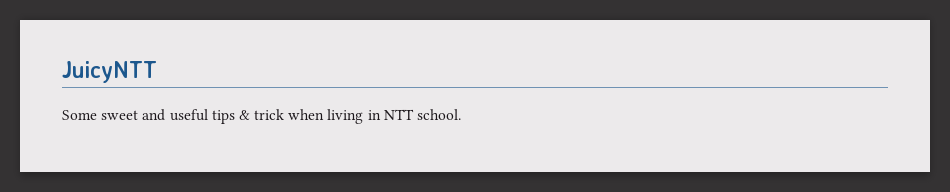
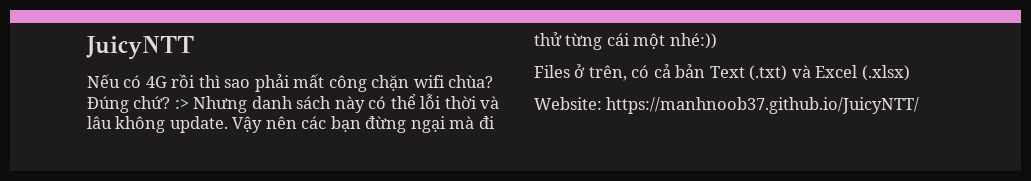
[62,109,462,124] Some sweet and useful tips & trick when living in NTT school. -> [87,74,494,92] [87,94,500,113] [87,116,495,133] [534,32,717,50] [534,64,910,81] [534,97,920,114] Nếu có 4G rồi thì sao phải mất công chặn wifi chùa? Đúng chứ? :> Nhưng danh sách này có thể lỗi thời và lâu không update. Vậy nên các bạn đừng ngại mà đi thử từng cái một nhé:)) // Files ở trên, có cả bản Text (.txt) và Excel (.xlsx) // Website: https://manhnoob37.github.io/JuicyNTT/

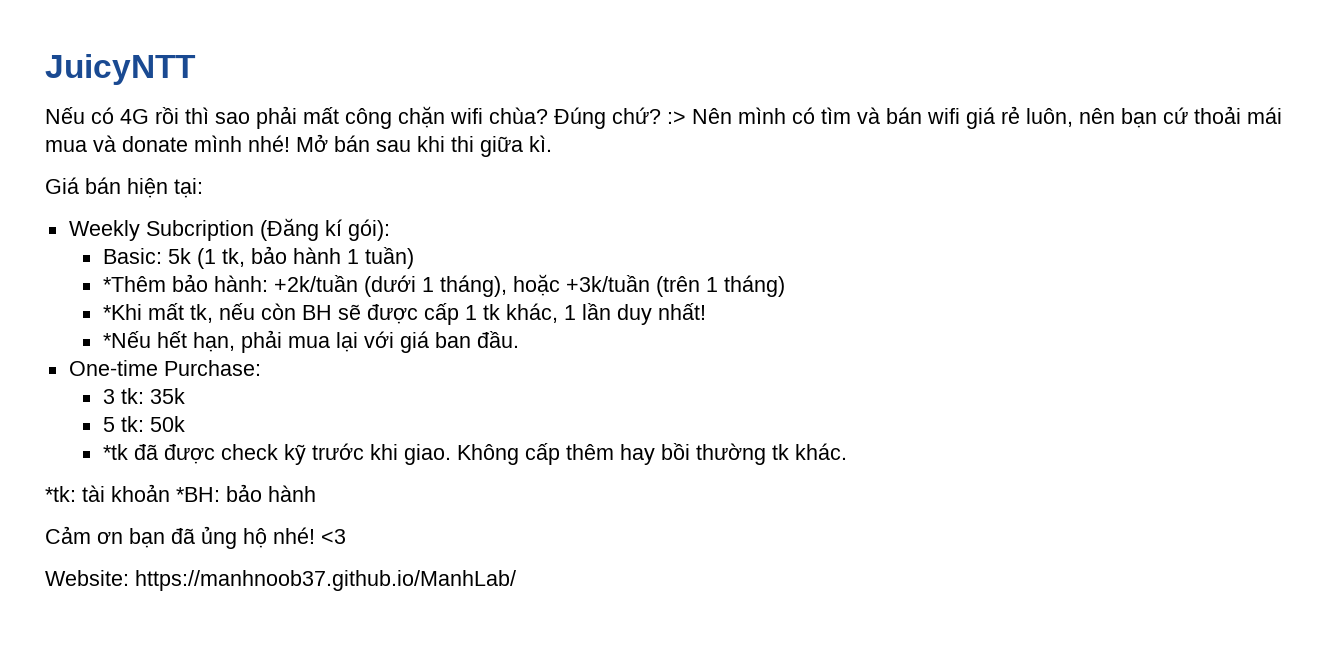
[193,94,500,113] [87,116,495,133] [534,32,717,50] [534,64,910,81] Nhưng danh sách này có thể lỗi thời và lâu không update. Vậy nên các bạn đừng ngại mà đi thử từng cái một nhé:)) // Files ở trên, có cả bản Text (.txt) và Excel (.xlsx) -> [692,106,1282,129] [45,134,552,157] [45,177,203,198] [68,218,390,241] [102,246,414,269] [102,274,785,297] [102,303,706,325] [102,330,519,353] [68,360,261,376] [102,388,185,404] [102,416,185,432] [102,443,847,465] [45,484,316,502] [45,526,346,549] Nên mình có tìm và bán wifi giá rẻ luôn, nên bạn cứ thoải mái mua và donate mình nhé! Mở bán sau khi thi giữa kì. // Giá bán hiện tại: // Weekly Subcription (Đăng kí gói): // Basic: 5k (1 tk, bảo hành 1 tuần) // *Thêm bảo hành: +2k/tuần (dưới 1 tháng), hoặc +3k/tuần (trên 1 tháng) // *Khi mất tk, nếu còn BH sẽ được cấp 1 tk khác, 1 lần duy nhất! // *Nếu hết hạn, phải mua lại với giá ban đầu. // One-time Purchase: // 3 tk: 35k // 5 tk: 50k // *tk đã được check kỹ trước khi giao. Không cấp thêm hay bồi thường tk khác. // *tk: tài khoản *BH: bảo hành // Cảm ơn bạn đã ủng hộ nhé! <3
[606,97,920,114] https://manhnoob37.github.io/JuicyNTT/ -> [135,570,516,591] https://manhnoob37.github.io/ManhLab/

